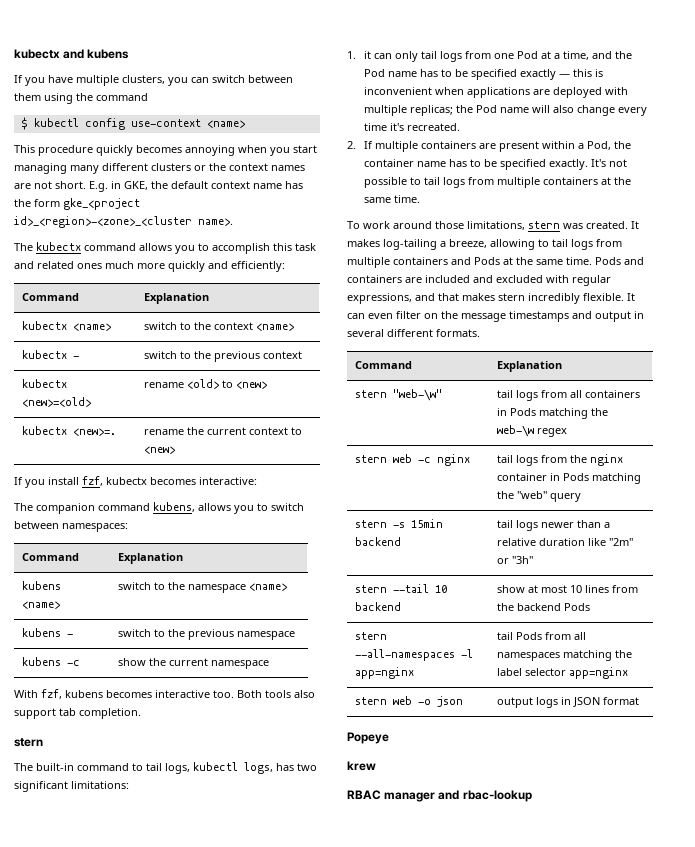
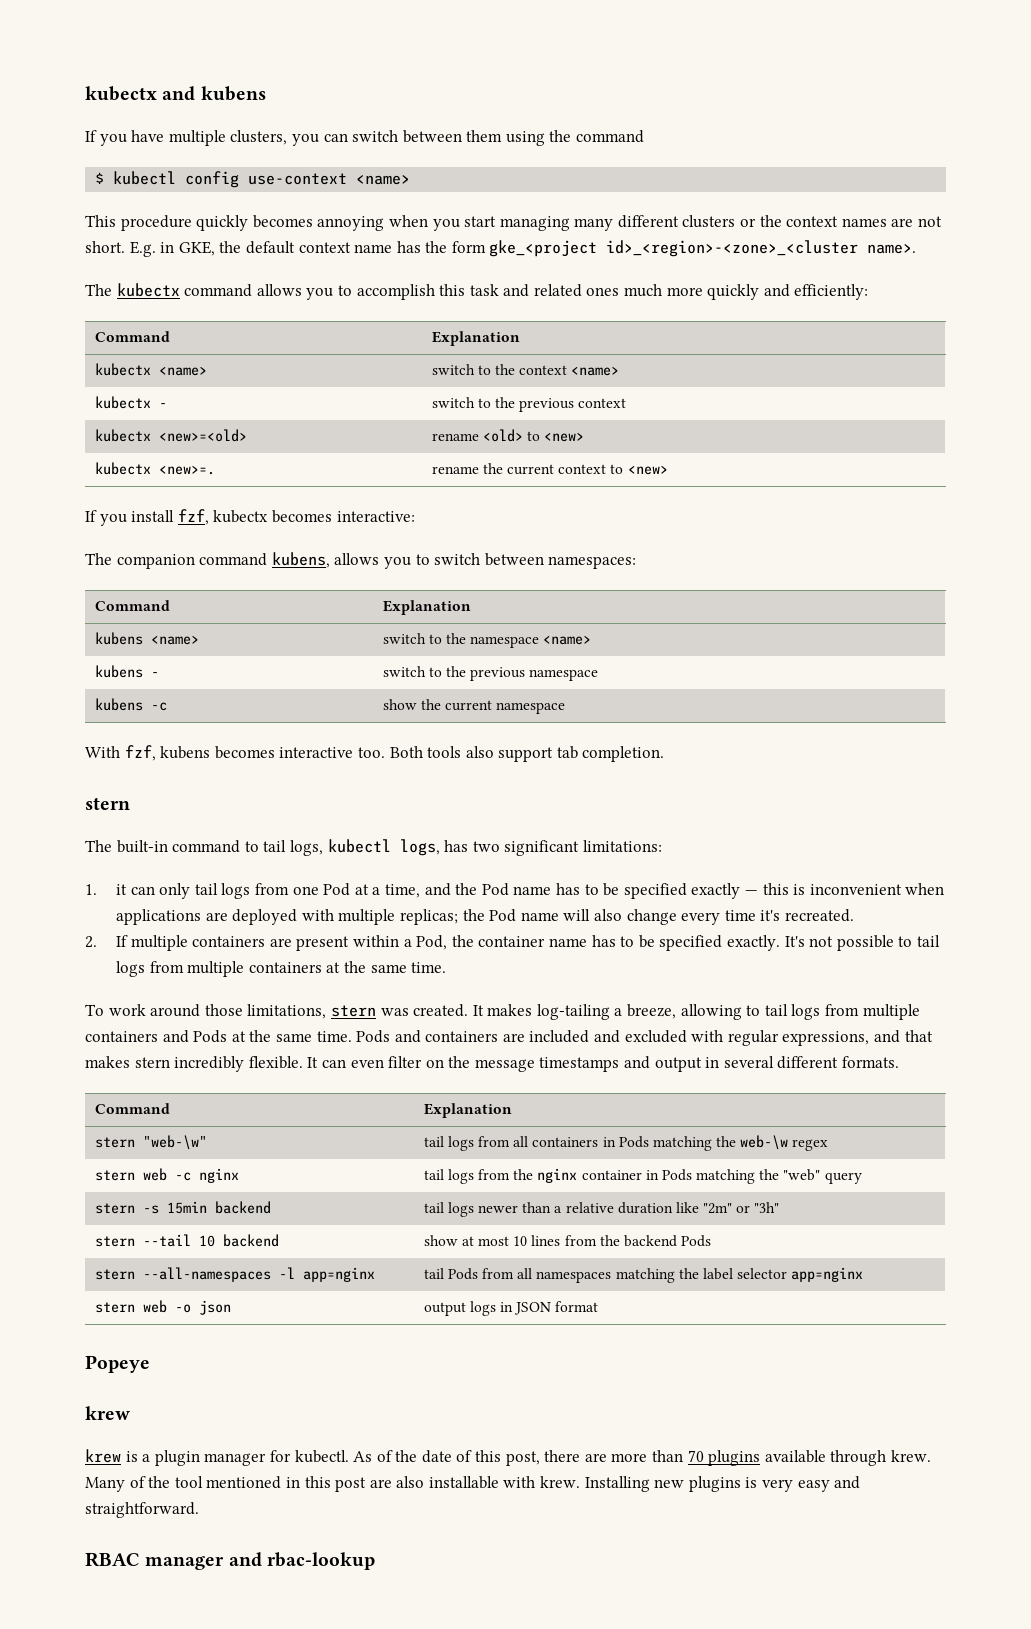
(376, 766) none -> [85,1449,931,1466] [85,1476,861,1492] [85,1502,199,1518] // krew is a plugin manager for kubectl. As of the date of this post, there are more than 70 plugins available through krew. Many of the tool mentioned in this post are also installable with krew. Installing new plugins is very easy and straightforward.

